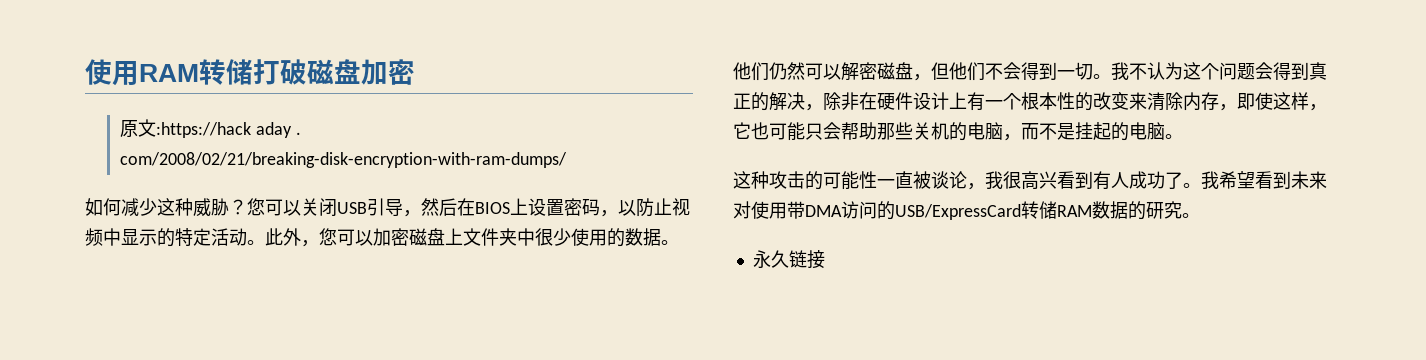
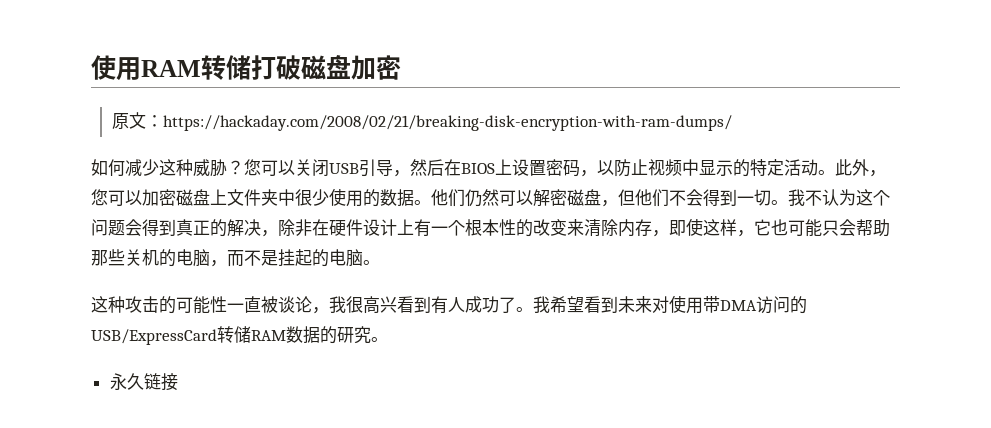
[155,122,301,138] [119,152,567,168] :https://hack aday . com/2008/02/21/breaking-disk-encryption-with-ram-dumps/ -> [145,115,732,131] ：https://hackaday.com/2008/02/21/breaking-disk-encryption-with-ram-dumps/

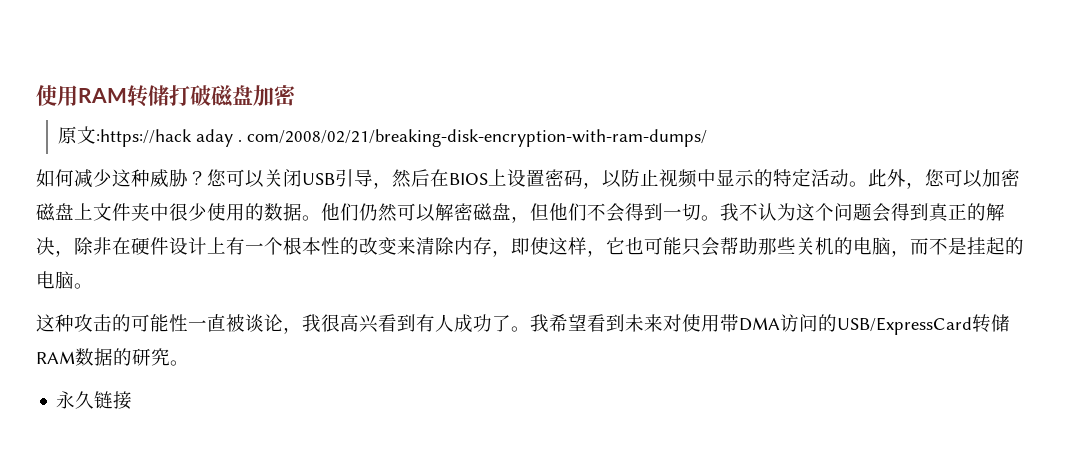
[145,115,732,131] ：https://hackaday.com/2008/02/21/breaking-disk-encryption-with-ram-dumps/ -> [96,129,708,147] :https://hack aday . com/2008/02/21/breaking-disk-encryption-with-ram-dumps/

